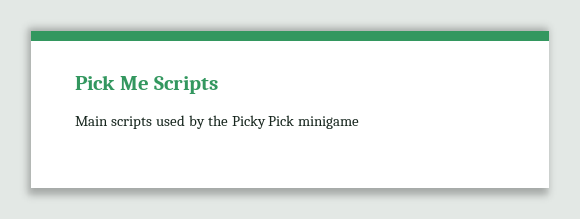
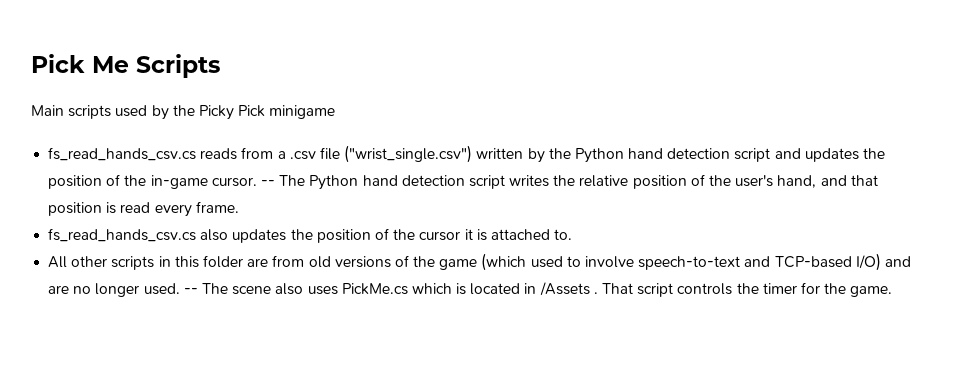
(360, 122) none -> [48,145,886,163] [48,174,878,190] [48,201,239,217] [48,228,573,243] [48,253,911,271] [48,282,893,297] // fs_read_hands_csv.cs reads from a .csv file ("wrist_single.csv") written by the Python hand detection script and updates the position of the in-game cursor. -- The Python hand detection script writes the relative position of the user's hand, and that position is read every frame. // fs_read_hands_csv.cs also updates the position of the cursor it is attached to. // All other scripts in this folder are from old versions of the game (which used to involve speech-to-text and TCP-based I/O) and are no longer used. -- The scene also uses PickMe.cs which is located in /Assets . That script controls the timer for the game.

